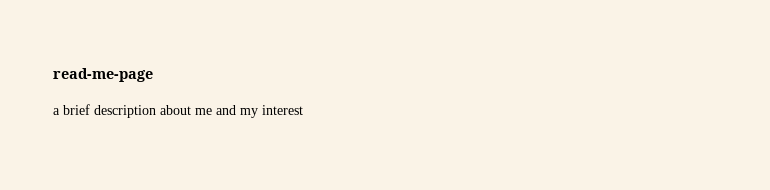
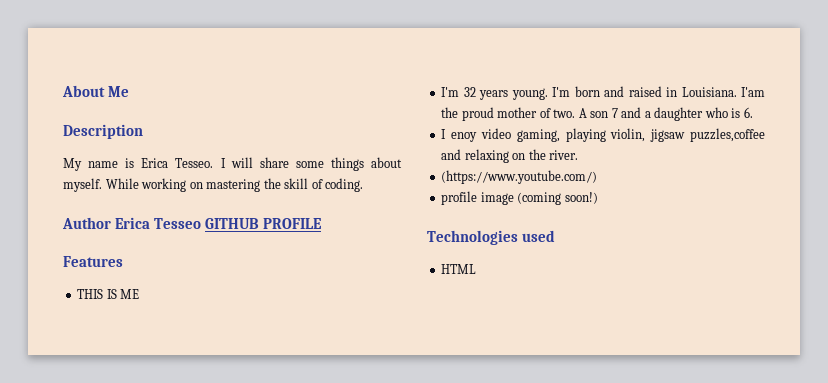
[53,68,153,82] [53,104,303,118] read-me-page // a brief description about me and my interest -> [62,85,130,97] [63,124,143,139] [63,157,402,171] [63,178,364,192] [62,217,322,229] [63,256,123,267] [77,289,140,299] [441,86,765,100] [441,107,753,121] [441,128,765,142] [441,149,579,163] [441,170,598,184] [441,191,598,205] [427,230,555,245] [441,264,477,274] About Me // Description // My name is Erica Tesseo. I will share some things about myself. While working on mastering the skill of coding. // Author Erica Tesseo GITHUB PROFILE // Features // THIS IS ME // I'm 32 years young. I'm born and raised in Louisiana. I'am the proud mother of two. A son 7 and a daughter who is 6. // I enoy video gaming, playing violin, jigsaw puzzles,coffee and relaxing on the river. // (https://www.youtube.com/) // profile image (coming soon!) // Technologies used // HTML

